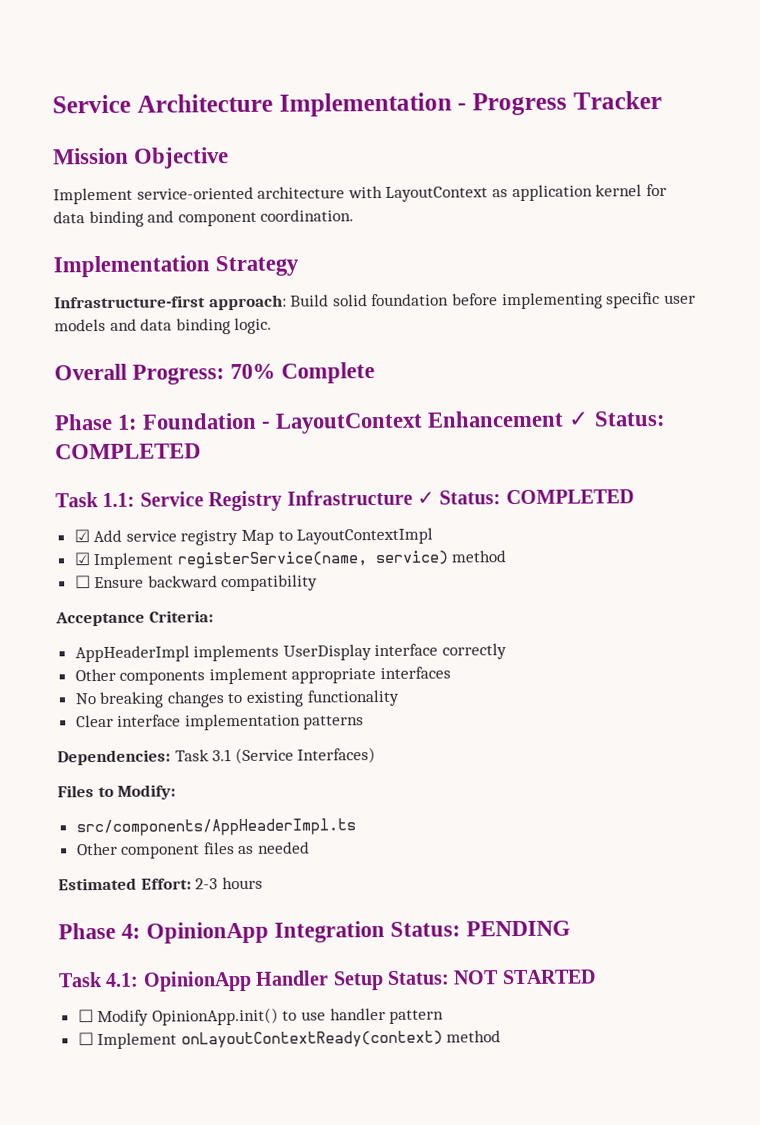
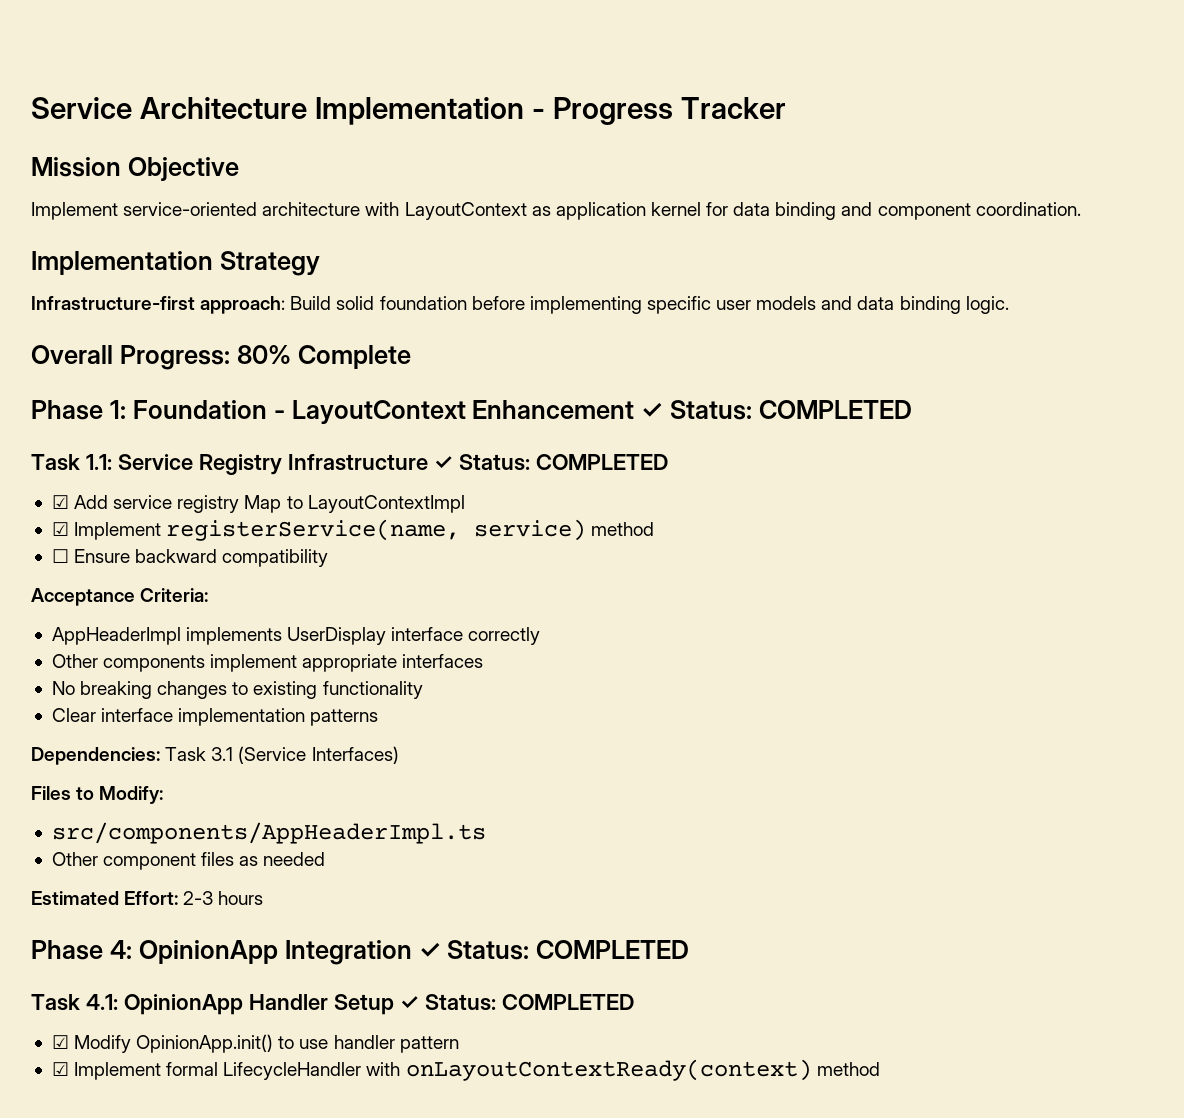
[230,363,277,380] 70% -> [236,345,291,364] 80%
[390,920,572,937] Status: PENDING -> [418,940,690,960] ✓ Status: COMPLETED
[387,969,596,985] [77,1009,94,1023] Status: NOT STARTED // ☐ -> [399,994,634,1011] [51,1035,69,1049] ✓ Status: COMPLETED // ☑
[77,1032,178,1050] ☐ Implement -> [51,1062,401,1080] ☑ Implement formal LifecycleHandler with

